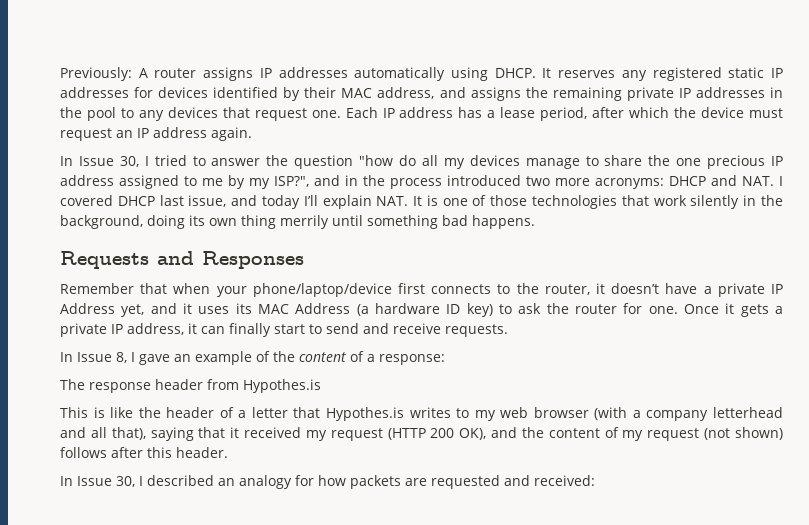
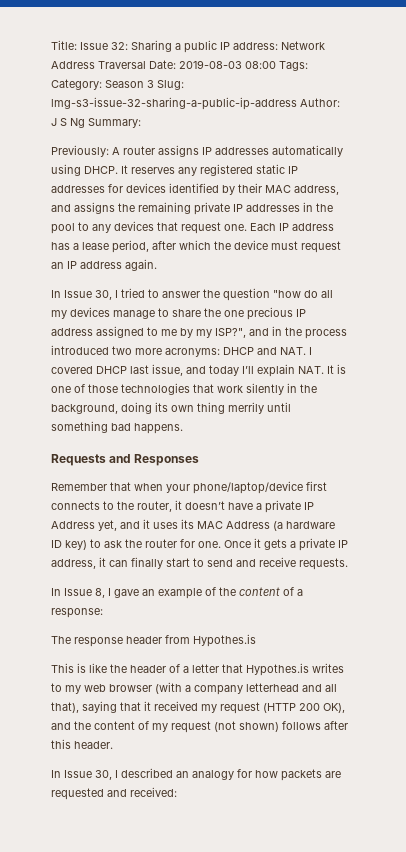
(60, 74) none -> [51,40,325,53] [51,60,308,71] [51,79,184,90] [51,97,340,110] [51,118,141,128] Title: Issue 32: Sharing a public IP address: Network Address Traversal Date: 2019-08-03 08:00 Tags: Category: Season 3 Slug: lmg-s3-issue-32-sharing-a-public-ip-address Author: J S Ng Summary: //

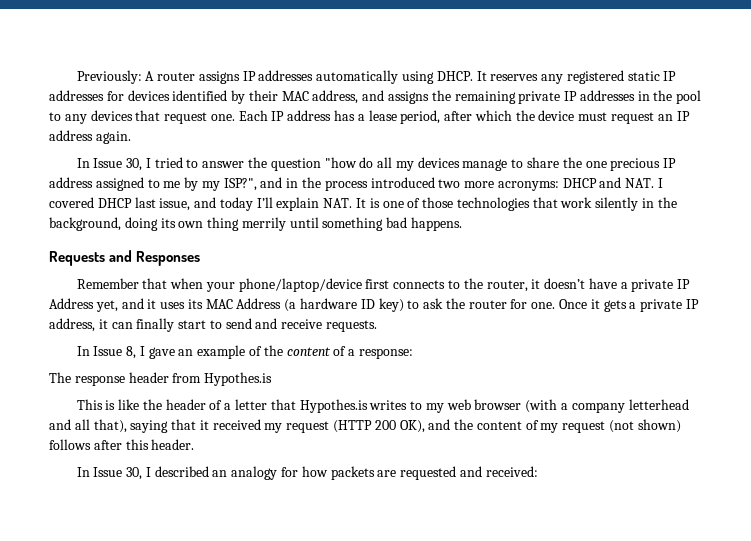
[51,40,325,53] [51,60,308,71] [51,79,184,90] [51,97,340,110] [51,118,141,128] Title: Issue 32: Sharing a public IP address: Network Address Traversal Date: 2019-08-03 08:00 Tags: Category: Season 3 Slug: lmg-s3-issue-32-sharing-a-public-ip-address Author: J S Ng Summary: // -> (76, 77) none

